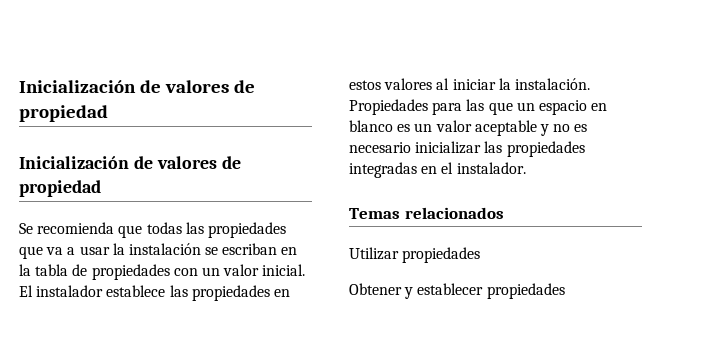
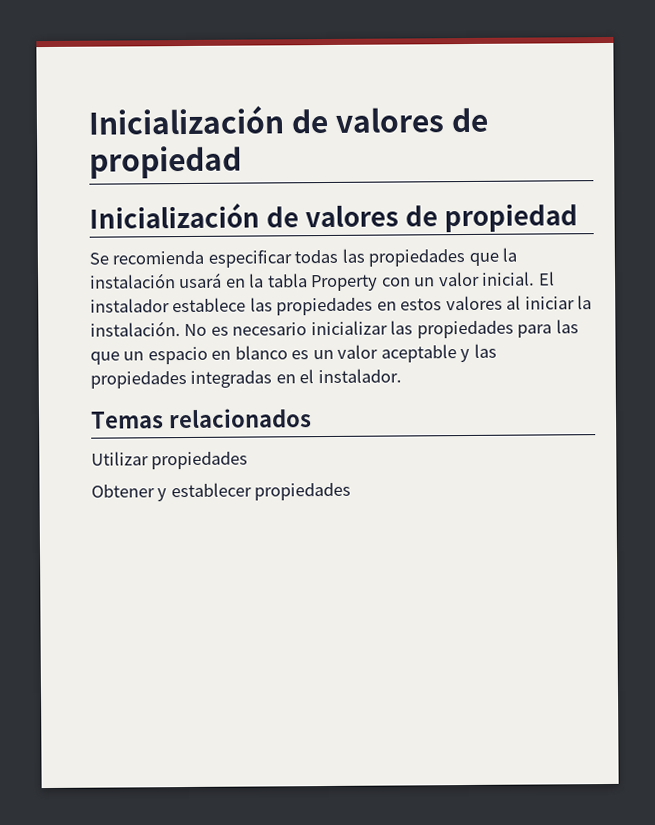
[118,225,143,238] que -> [207,249,292,268] especificar
[46,243,278,255] va a usar la instalación se escriban -> [502,247,518,262] [90,272,223,289] la instalación usará
[72,264,170,280] de propiedades -> [311,274,379,292] Property
[349,99,428,115] Propiedades -> [184,320,514,339] No es necesario inicializar las propiedades
[553,124,588,132] [349,141,482,154] no es necesario inicializar -> (471, 355) none

